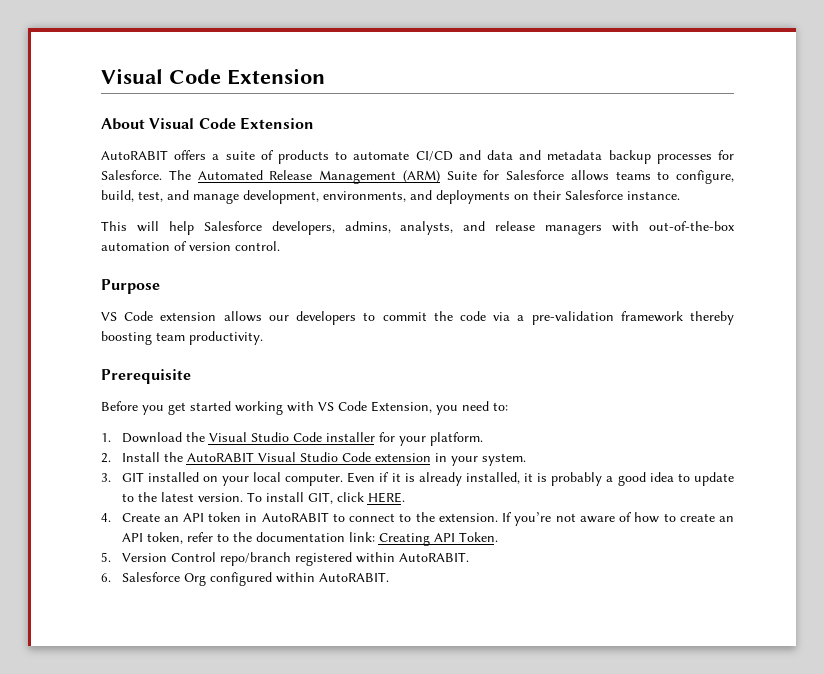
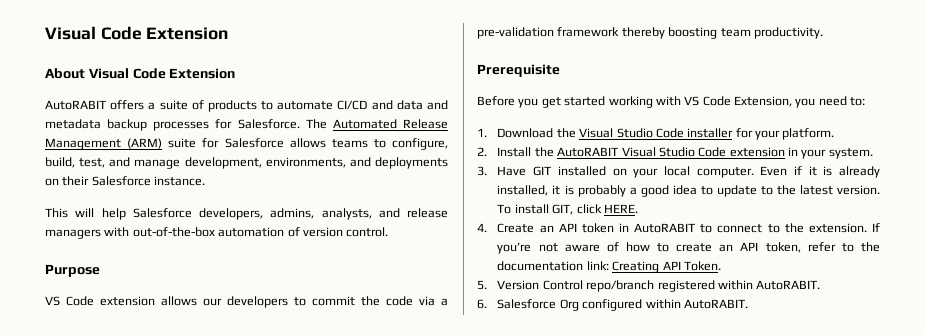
[446,171,477,180] Suite -> [168,138,197,148] suite
(111, 477) none -> [497,166,527,176] Have

